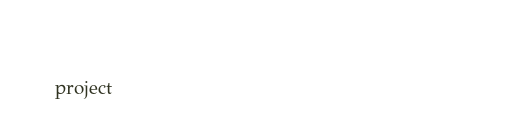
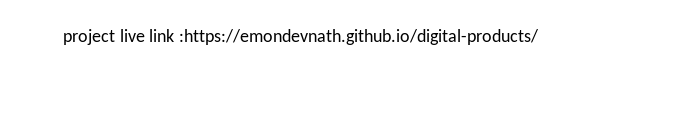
(112, 90) none -> [119,29,540,45] live link :https://emondevnath.github.io/digital-products/

